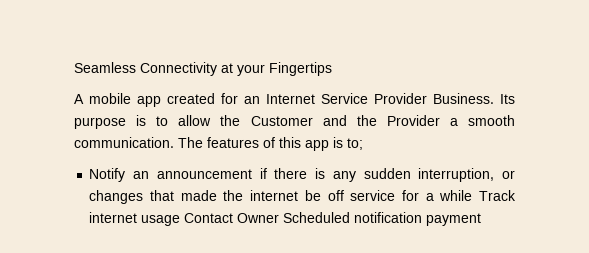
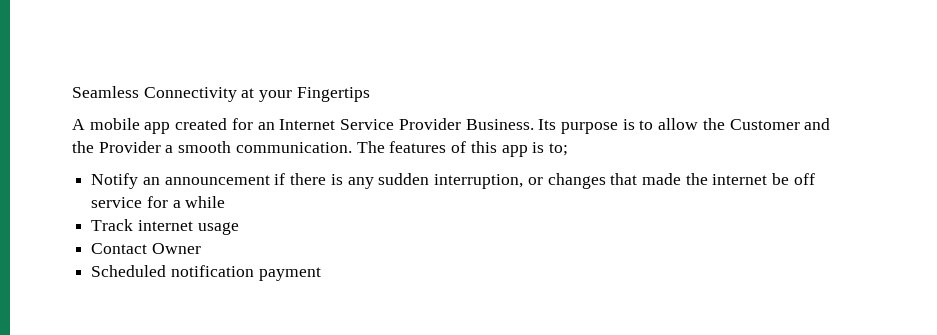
(473, 195) none -> (226, 202) //
(181, 220) none -> (239, 228) //
(280, 218) none -> (201, 248) //

